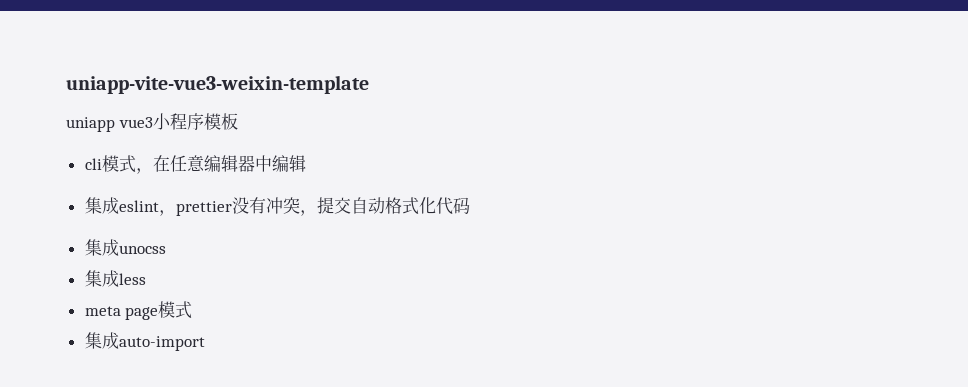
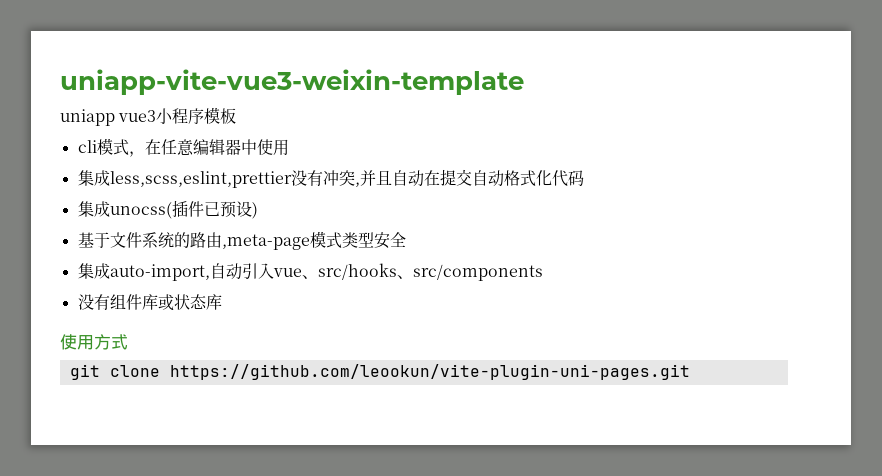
[271,155,306,172] [84,197,317,216] 编辑 // 集成eslint，prettier没有冲突， -> [256,139,289,156] [77,170,440,188] 使用 // 集成less,scss,eslint,prettier没有冲突,并且自动在
[118,245,166,254] [84,270,146,287] [84,301,193,320] [84,332,205,351] unocss // 集成less // meta page模式 // 集成auto-import -> [109,200,258,219] [77,231,406,250] [77,263,543,281] [77,294,222,311] [60,334,128,350] [69,364,690,380] unocss(插件已预设) // 基于文件系统的路由,meta-page模式类型安全 // 集成auto-import,自动引入vue、src/hooks、src/components // 没有组件库或状态库 // 使用方式 // git clone https://github.com/leookun/vite-plugin-uni-pages.git

